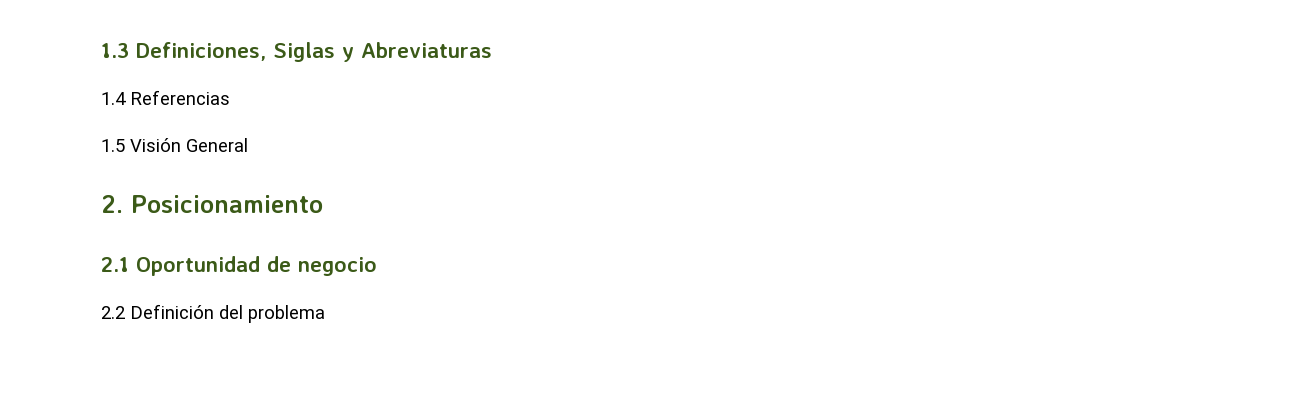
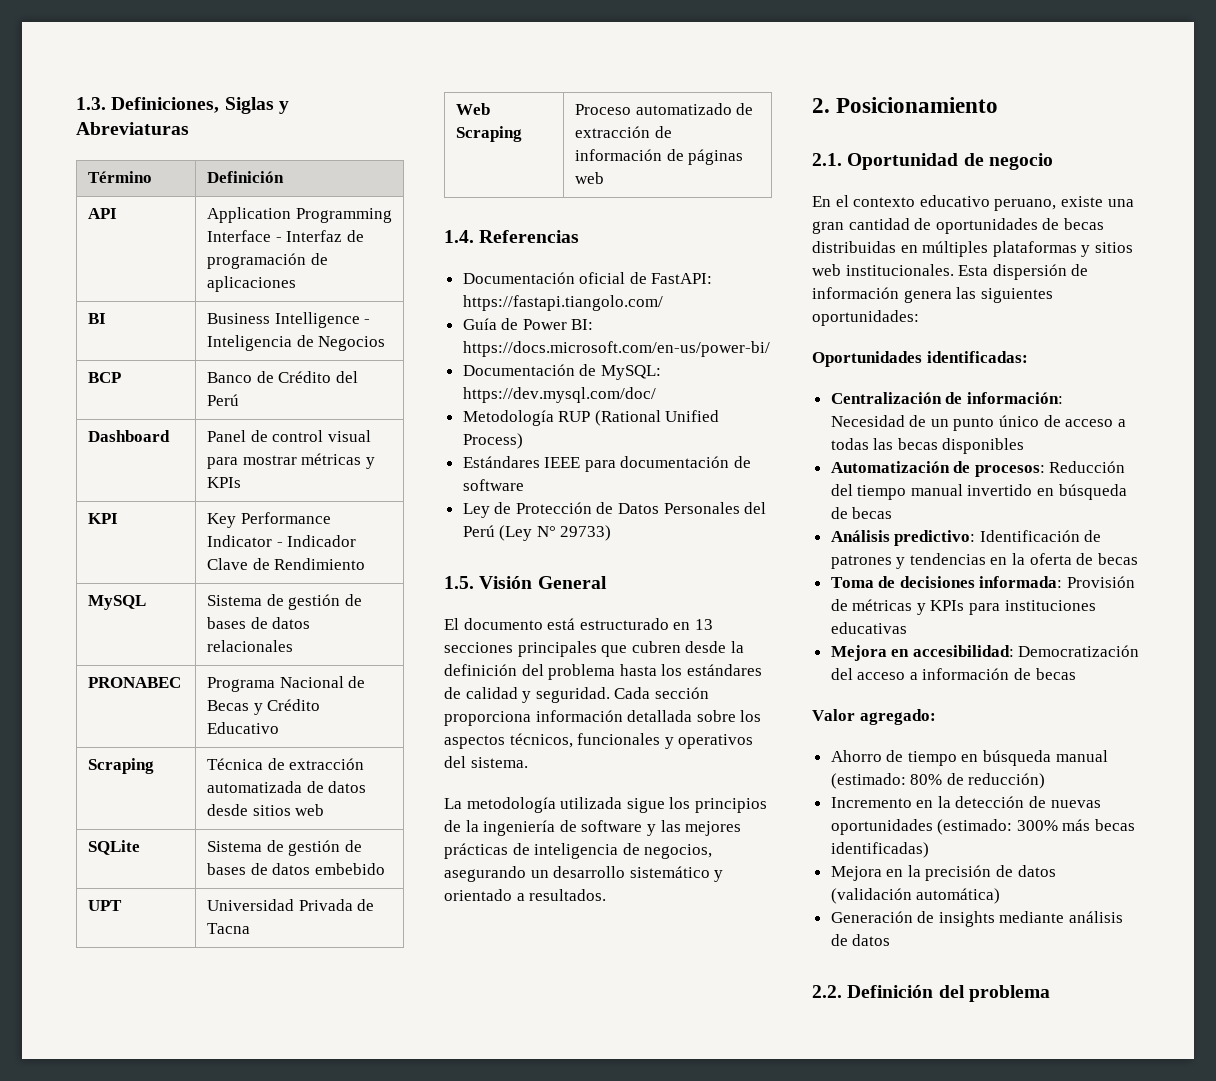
[101,43,129,58] 1.3 -> [76,97,106,110] 1.3.
[101,90,230,105] [101,138,248,152] // 1.4 Referencias // 1.5 Visión General -> [88,171,153,183] [207,171,285,183] [88,208,118,219] [207,207,392,223] [207,230,364,242] [207,253,328,269] [207,276,297,292] [88,313,107,324] [207,312,371,328] [207,335,386,351] [88,372,122,383] [207,371,358,383] [207,394,240,406] [88,430,171,442] [207,430,371,442] [207,453,375,469] [207,477,242,488] [88,513,119,524] [207,512,331,528] [207,535,357,547] [207,558,366,570] [88,595,147,610] [207,594,362,610] [207,617,311,629] [207,640,294,652] [88,677,182,688] [207,676,366,692] [207,699,321,715] [207,722,280,734] [88,758,155,774] [207,758,365,770] [207,781,367,793] [207,804,325,816] [88,840,141,855] [207,840,362,856] [207,863,385,875] [88,900,123,911] [207,899,375,911] [207,923,251,934] [456,103,491,115] [456,126,523,142] [575,103,754,115] [575,126,672,138] [575,149,744,165] [575,172,605,184] [444,230,580,243] [462,272,713,284] [462,295,663,311] [462,318,594,330] [462,341,770,357] [462,364,661,380] [462,387,656,403] [462,410,720,426] [462,433,523,449] [462,456,752,472] [462,479,524,491] [462,502,767,518] [462,525,612,541] [444,576,607,589] [444,618,713,630] [444,641,744,657] [444,664,762,680] [444,687,709,703] [444,710,762,726] [444,733,754,749] [444,756,528,768] [444,797,767,813] [444,820,742,836] [444,843,713,859] [444,866,724,882] [444,889,607,901] // Término | Definición // API | Application Programming Interface - Interfaz de programación de aplicaciones // BI | Business Intelligence - Inteligencia de Negocios // BCP | Banco de Crédito del Perú // Dashboard | Panel de control visual para mostrar métricas y KPIs // KPI | Key Performance Indicator - Indicador Clave de Rendimiento // MySQL | Sistema de gestión de bases de datos relacionales // PRONABEC | Programa Nacional de Becas y Crédito Educativo // Scraping | Técnica de extracción automatizada de datos desde sitios web // SQLite | Sistema de gestión de bases de datos embebido // UPT | Universidad Privada de Tacna // Web Scraping | Proceso automatizado de extracción de información de páginas web // 1.4. Referencias // Documentación oficial de FastAPI: https://fastapi.tiangolo.com/ // Guía de Power BI: https://docs.microsoft.com/en-us/power-bi/ // Documentación de MySQL: https://dev.mysql.com/doc/ // Metodología RUP (Rational Unified Process) // Estándares IEEE para documentación de software // Ley de Protección de Datos Personales del Perú (Ley N° 29733) // 1.5. Visión General // El documento está estructurado en 13 secciones principales que cubren desde la definición del problema hasta los estándares de calidad y seguridad. Cada sección proporciona información detallada sobre los aspectos técnicos, funcionales y operativos del sistema. // La metodología utilizada sigue los principios de la ingeniería de software y las mejores prácticas de inteligencia de negocios, asegurando un desarrollo sistemático y orientado a resultados.
[101,257,129,272] 2.1 -> [812,153,842,166] 2.1.
[101,306,125,319] 2.2 -> [812,195,1134,211] [812,218,1104,234] [812,241,1133,257] [812,264,1089,280] [812,287,1053,303] [812,310,919,326] [812,351,1028,367] [830,392,1063,404] [830,415,1126,431] [830,438,1025,454] [830,461,1126,477] [830,484,1127,500] [830,507,893,519] [830,530,1102,546] [830,553,1138,569] [830,576,1136,588] [830,599,1096,615] [830,622,907,634] [830,645,1140,661] [830,668,1076,680] [812,709,936,725] [830,750,1108,766] [830,773,1046,789] [830,796,1101,808] [830,819,1136,835] [830,842,929,858] [830,865,1056,881] [830,888,1001,904] [830,911,1124,927] [830,934,891,946] [812,985,842,998] En el contexto educativo peruano, existe una gran cantidad de oportunidades de becas distribuidas en múltiples plataformas y sitios web institucionales. Esta dispersión de información genera las siguientes oportunidades: // Oportunidades identificadas: // Centralización de información: Necesidad de un punto único de acceso a todas las becas disponibles // Automatización de procesos: Reducción del tiempo manual invertido en búsqueda de becas // Análisis predictivo: Identificación de patrones y tendencias en la oferta de becas // Toma de decisiones informada: Provisión de métricas y KPIs para instituciones educativas // Mejora en accesibilidad: Democratización del acceso a información de becas // Valor agregado: // Ahorro de tiempo en búsqueda manual (estimado: 80% de reducción) // Incremento en la detección de nuevas oportunidades (estimado: 300% más becas identificadas) // Mejora en la precisión de datos (validación automática) // Generación de insights mediante análisis de datos // 2.2.

